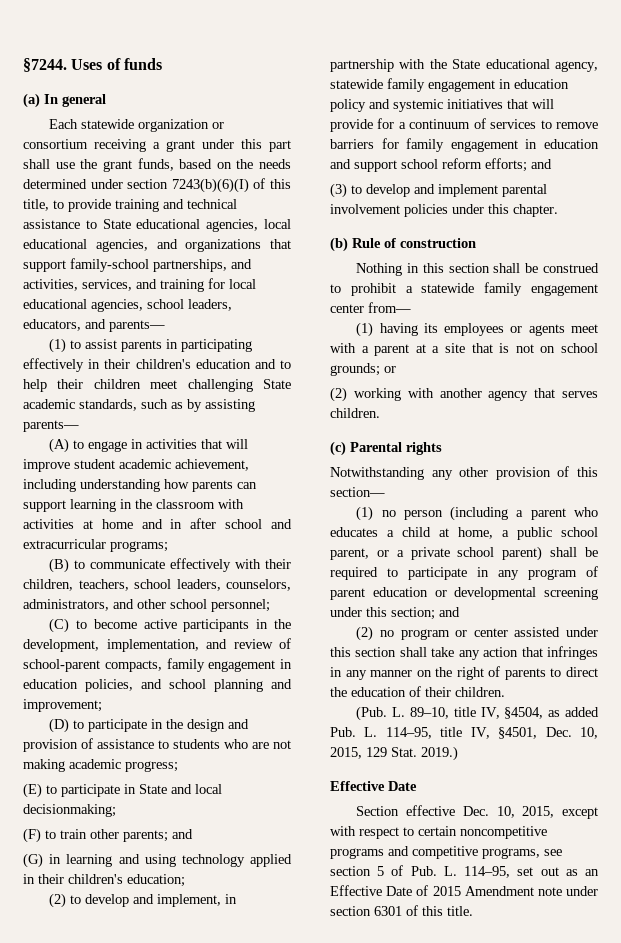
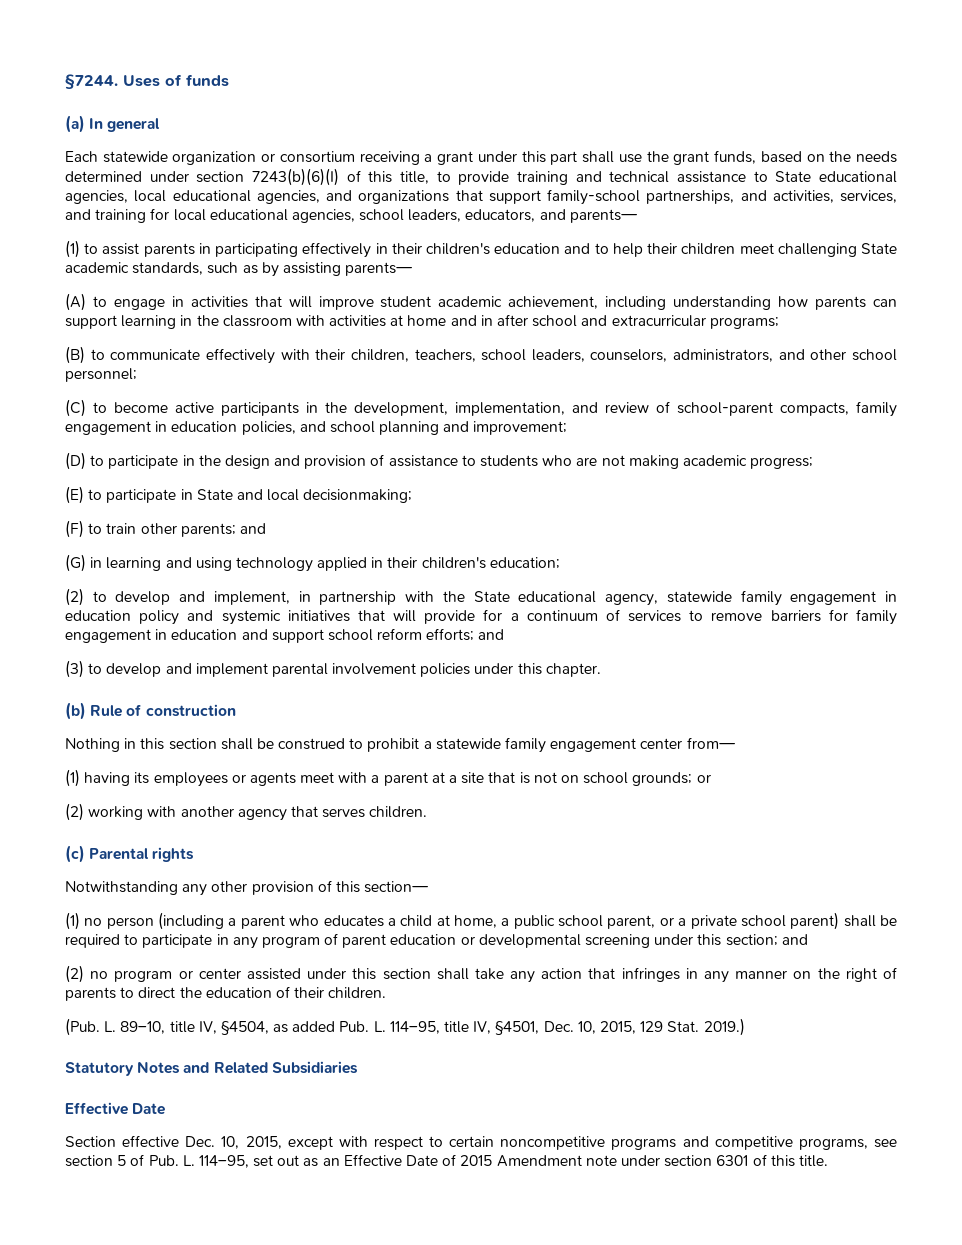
(458, 753) none -> [65,1061,358,1076] // Statutory Notes and Related Subsidiaries

